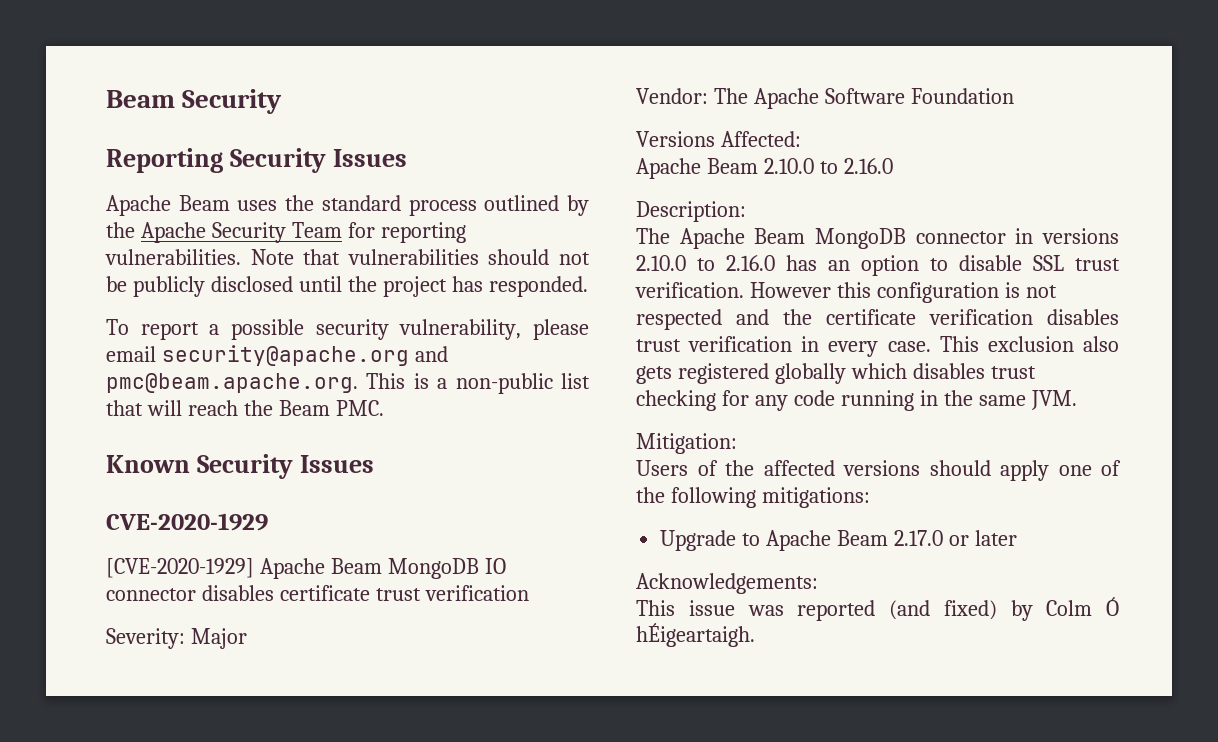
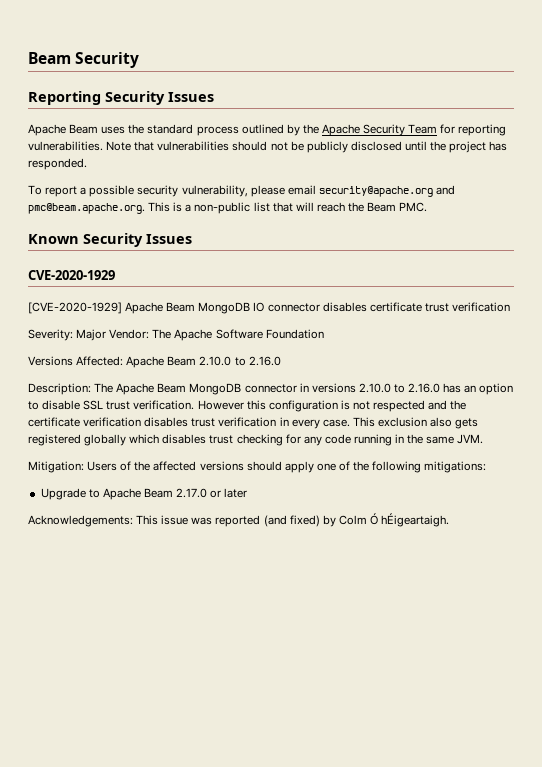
(247, 638) // -> (107, 335) none
(801, 139) // -> (124, 361) none
(746, 211) // -> (91, 389) none
(737, 443) // -> (84, 467) none
(818, 583) // -> (133, 521) none

